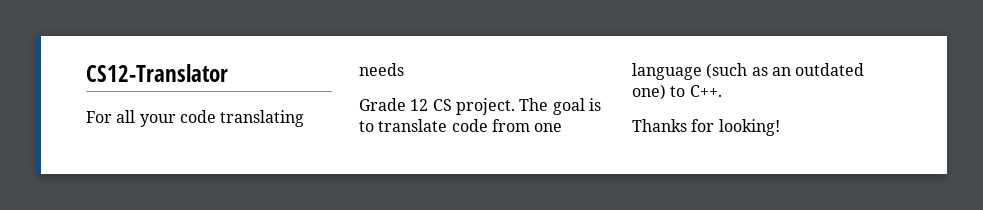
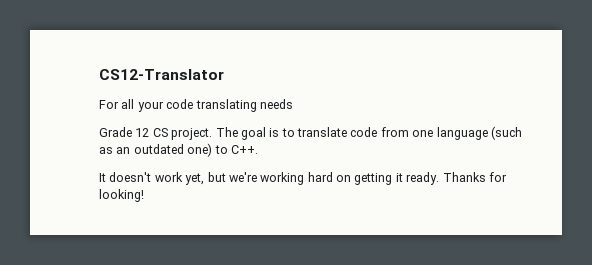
(722, 91) none -> [99,172,440,185] It doesn't work yet, but we're working hard on getting it ready.

